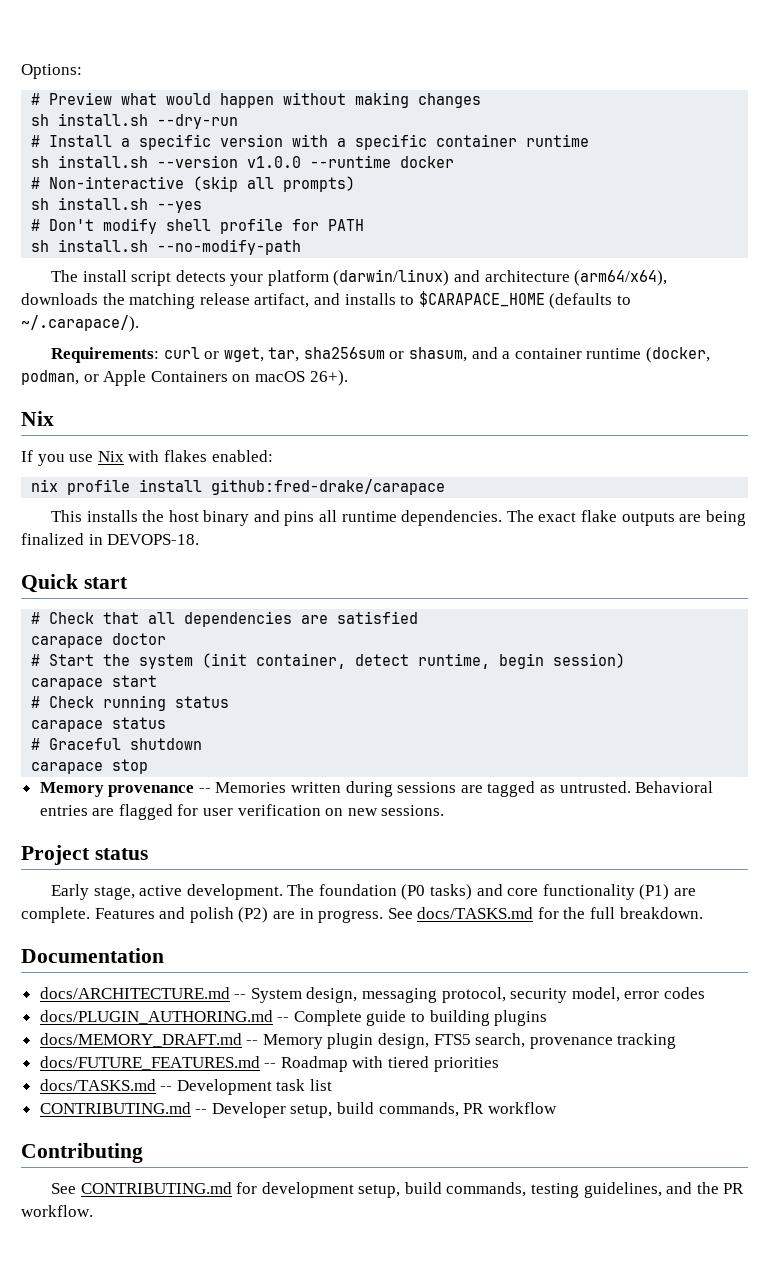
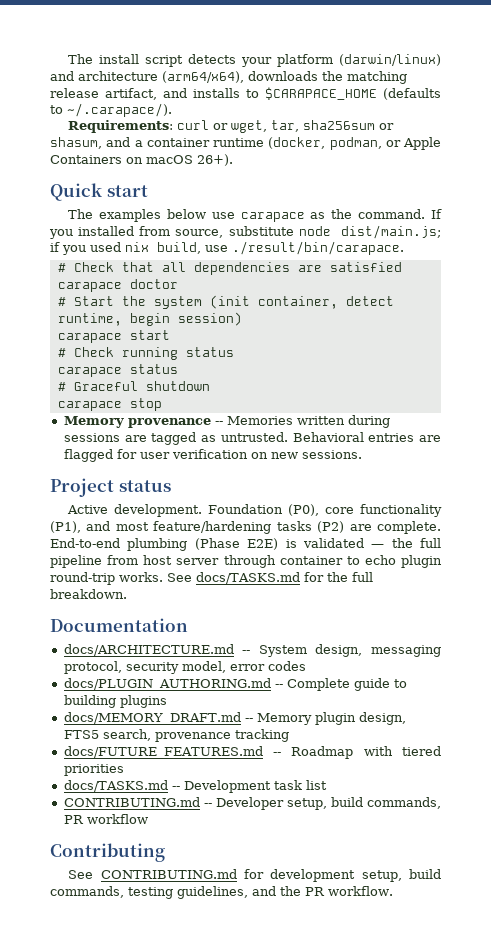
[21,64,82,79] [31,92,482,108] [31,113,239,129] [31,134,590,150] [31,155,455,168] [31,176,356,192] [31,197,203,213] [31,218,365,234] [31,239,302,255] Options: // # Preview what would happen without making changes // sh install.sh --dry-run // # Install a specific version with a specific container runtime // sh install.sh --version v1.0.0 --runtime docker // # Non-interactive (skip all prompts) // sh install.sh --yes // # Don't modify shell profile for PATH // sh install.sh --no-modify-path // -> (68, 59) none
[21,411,54,426] [21,450,273,466] [31,479,446,495] [50,510,746,526] [21,533,200,545] [21,574,128,593] Nix // If you use Nix with flakes enabled: // nix profile install github:fred-drake/carapace // This installs the host binary and pins all runtime dependencies. The exact flake outputs are being finalized in DEVOPS-18. // Quick start -> [50,183,148,201] [68,209,442,222] [49,225,441,239] [50,241,404,255] Quick start // The examples below use carapace as the command. If you installed from source, substitute node dist/main.js; if you used nix build, use ./result/bin/carapace.
[50,884,697,900] [21,907,384,923] Early stage, active development. The foundation (P0 tasks) and core functionality (P1) are complete. Features and polish (P2) are in progress. -> [67,504,443,517] [50,521,441,534] [50,538,441,551] [50,555,442,568] [50,572,163,585] Active development. Foundation (P0), core functionality (P1), and most feature/hardening tasks (P2) are complete. End-to-end plumbing (Phase E2E) is validated — the full pipeline from host server through container to echo plugin round-trip works.

